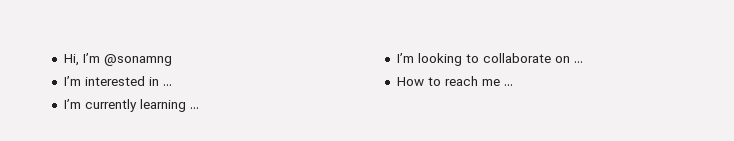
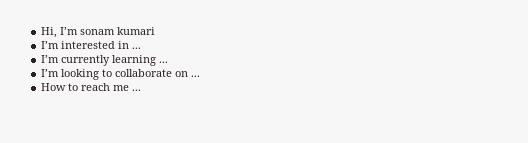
[103,54,172,66] @sonamng -> [80,27,156,35] sonam kumari

